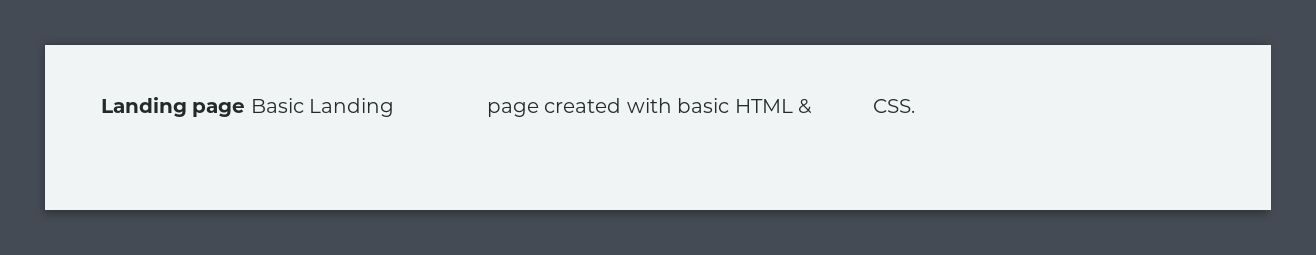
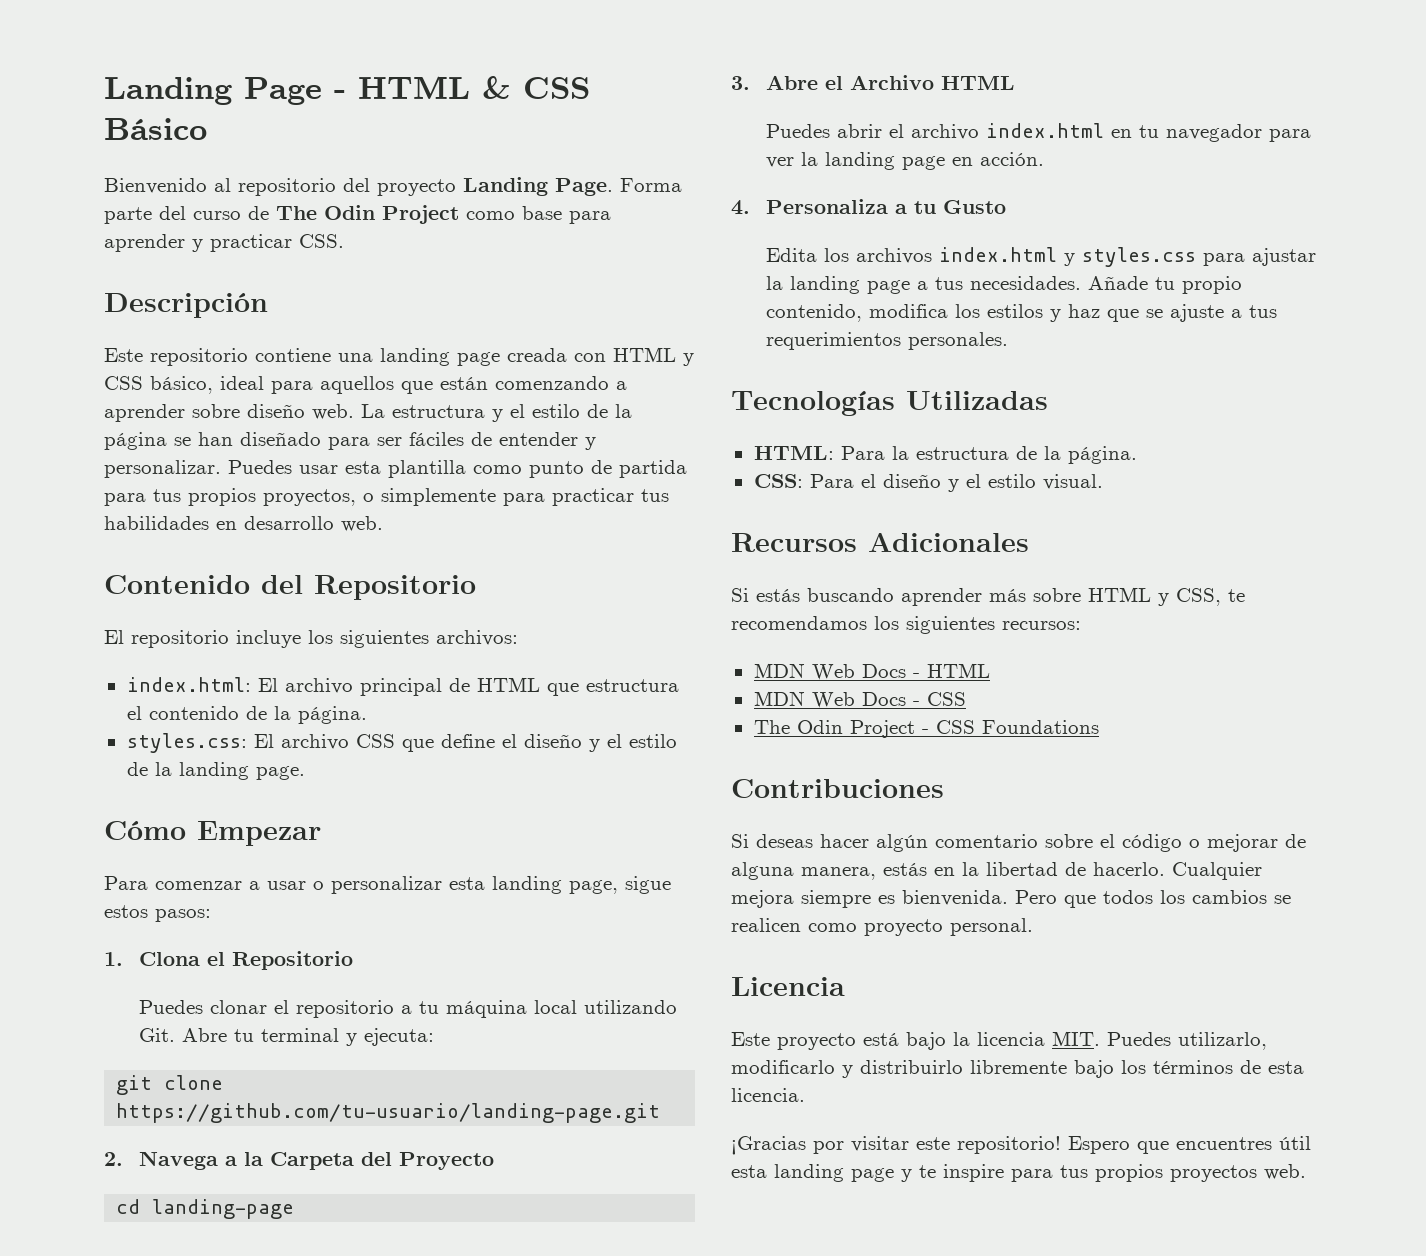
[101,97,915,117] Landing page Basic Landing page created with basic HTML & CSS. -> [104,76,590,105] [104,118,207,140] [104,177,682,196] [104,205,611,224] [104,234,344,252] [104,293,268,318] [104,347,694,366] [104,376,627,394] [104,404,632,422] [104,432,596,450] [104,460,687,478] [104,488,669,506] [104,516,383,532] [104,575,476,600] [104,630,518,648] [126,677,679,696] [126,706,367,724] [126,733,677,753] [126,762,305,780] [104,821,321,846] [104,876,671,894] [104,905,211,922] [104,951,354,970] [139,1000,678,1018] [139,1028,435,1046] [116,1075,224,1095] [116,1103,661,1123] [104,1151,495,1170] [116,1199,295,1219] [731,75,1016,90] [766,123,1312,142] [766,152,1045,170] [731,199,1007,215] [766,247,1317,267] [766,276,1243,294] [766,304,1278,322] [766,332,1009,350] [731,391,1048,416] [753,446,1137,464] [753,474,1103,492] [731,533,1029,552] [731,587,1245,606] [731,616,1081,634] [753,663,990,680] [753,691,966,708] [753,720,1099,738] [731,779,944,798] [731,834,1306,852] [731,862,1262,880] [731,890,1291,908] [731,918,1033,936] [731,977,845,996] [731,1031,1267,1050] [731,1060,1304,1078] [731,1088,805,1102] [731,1136,1311,1155] [731,1164,1306,1182] Landing Page - HTML & CSS Básico // Bienvenido al repositorio del proyecto Landing Page. Forma parte del curso de The Odin Project como base para aprender y practicar CSS. // Descripción // Este repositorio contiene una landing page creada con HTML y CSS básico, ideal para aquellos que están comenzando a aprender sobre diseño web. La estructura y el estilo de la página se han diseñado para ser fáciles de entender y personalizar. Puedes usar esta plantilla como punto de partida para tus propios proyectos, o simplemente para practicar tus habilidades en desarrollo web. // Contenido del Repositorio // El repositorio incluye los siguientes archivos: // index.html: El archivo principal de HTML que estructura el contenido de la página. // styles.css: El archivo CSS que define el diseño y el estilo de la landing page. // Cómo Empezar // Para comenzar a usar o personalizar esta landing page, sigue estos pasos: // 1. Clona el Repositorio // Puedes clonar el repositorio a tu máquina local utilizando Git. Abre tu terminal y ejecuta: // git clone https://github.com/tu-usuario/landing-page.git // 2. Navega a la Carpeta del Proyecto // cd landing-page // 3. Abre el Archivo HTML // Puedes abrir el archivo index.html en tu navegador para ver la landing page en acción. // 4. Personaliza a tu Gusto // Edita los archivos index.html y styles.css para ajustar la landing page a tus necesidades. Añade tu propio contenido, modifica los estilos y haz que se ajuste a tus requerimientos personales. // Tecnologías Utilizadas // HTML: Para la estructura de la página. // CSS: Para el diseño y el estilo visual. // Recursos Adicionales // Si estás buscando aprender más sobre HTML y CSS, te recomendamos los siguientes recursos: // MDN Web Docs - HTML // MDN Web Docs - CSS // The Odin Project - CSS Foundations // Contribuciones // Si deseas hacer algún comentario sobre el código o mejorar de alguna manera, estás en la libertad de hacerlo. Cualquier mejora siempre es bienvenida. Pero que todos los cambios se realicen como proyecto personal. // Licencia // Este proyecto está bajo la licencia MIT. Puedes utilizarlo, modificarlo y distribuirlo libremente bajo los términos de esta licencia. // ¡Gracias por visitar este repositorio! Espero que encuentres útil esta landing page y te inspire para tus propios proyectos web.

